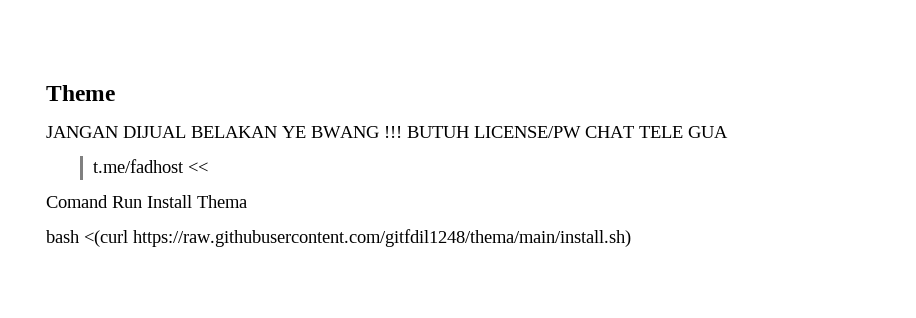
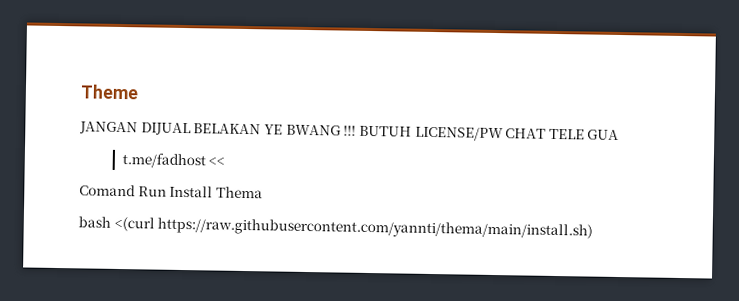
[133,229,631,247] https://raw.githubusercontent.com/gitfdil1248/thema/main/install.sh) -> [157,217,594,240] https://raw.githubusercontent.com/yannti/thema/main/install.sh)

